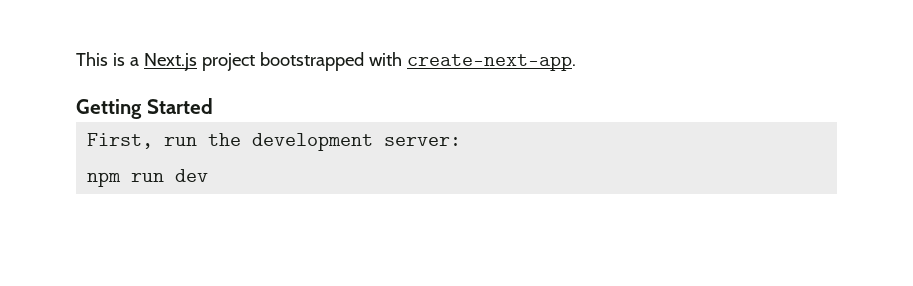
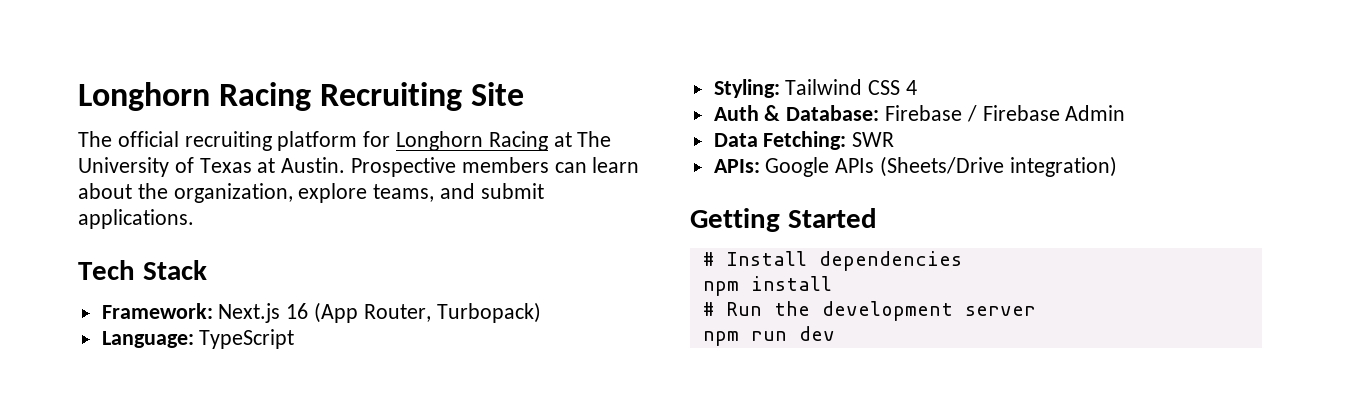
[76,52,576,71] [76,98,213,119] [87,133,198,149] This is a Next.js project bootstrapped with create-next-app. // Getting Started // First, run -> [78,82,525,111] [78,131,612,151] [78,157,640,177] [78,183,544,203] [78,209,194,229] [78,260,207,280] [101,302,541,323] [101,329,295,349] [713,79,918,98] [713,105,1126,122] [713,131,895,150] [713,156,1117,177] [690,208,877,232] [702,251,962,271] [702,276,832,296] [702,302,762,316] Longhorn Racing Recruiting Site // The official recruiting platform for Longhorn Racing at The University of Texas at Austin. Prospective members can learn about the organization, explore teams, and submit applications. // Tech Stack // Framework: Next.js 16 (App Router, Turbopack) // Language: TypeScript // Styling: Tailwind CSS 4 // Auth & Database: Firebase / Firebase Admin // Data Fetching: SWR // APIs: Google APIs (Sheets/Drive integration) // Getting Started // # Install dependencies // npm install // # Run
[384,137,462,146] server: -> [964,306,1036,316] server

